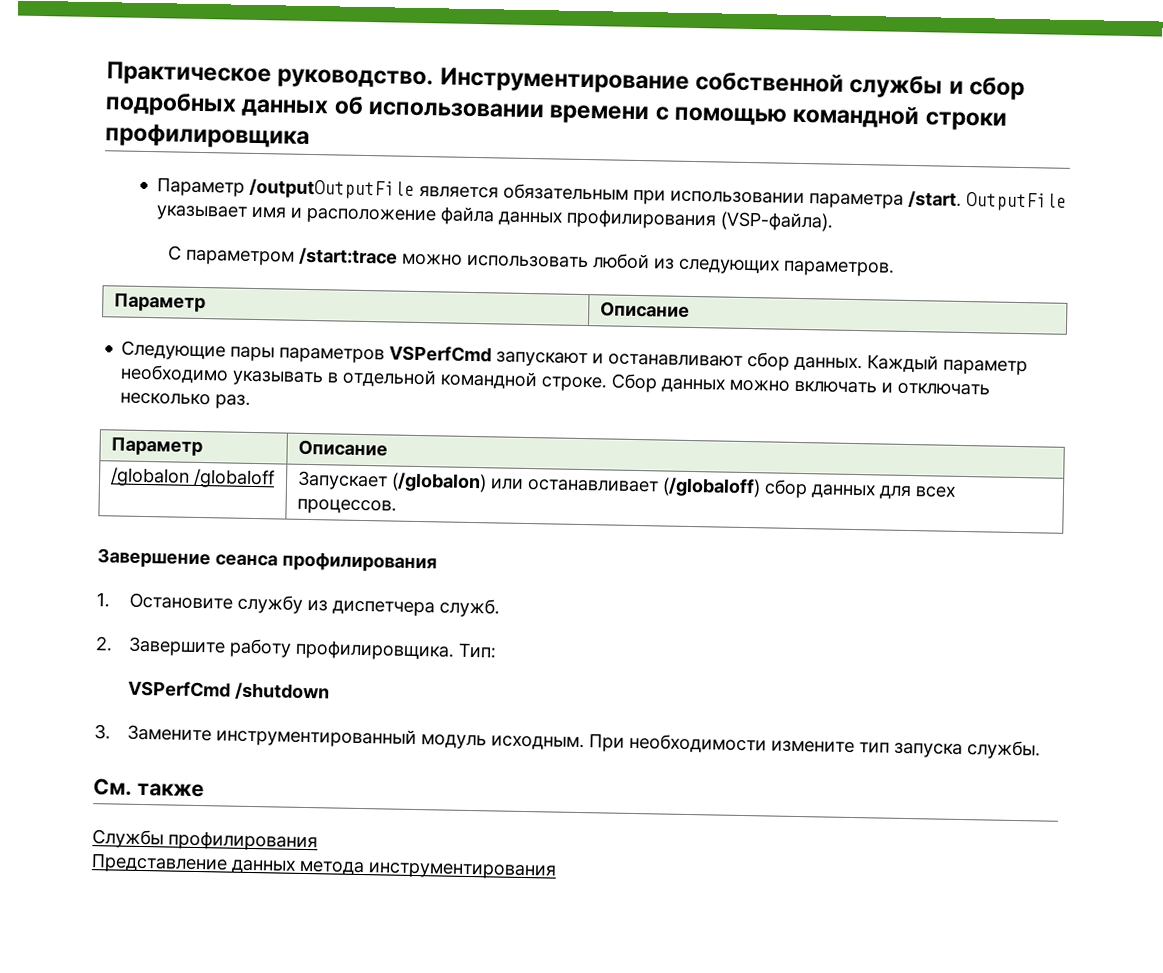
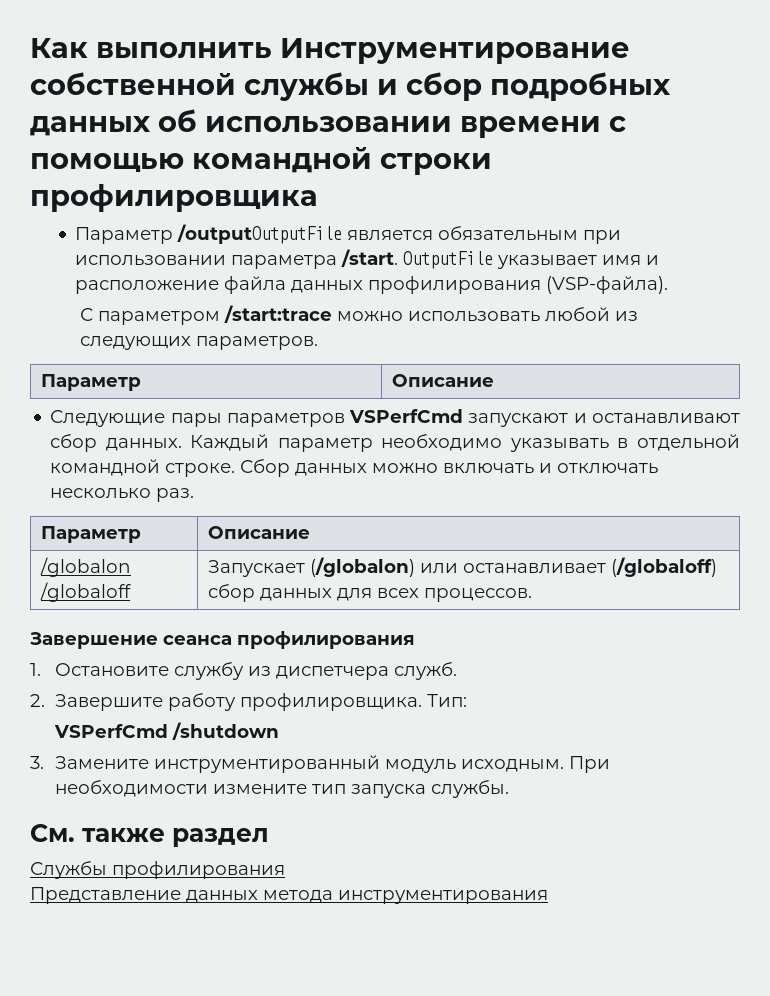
[106,61,435,90] Практическое руководство. -> [30,38,272,58] Как выполнить
(204, 790) none -> [172,828,269,847] раздел

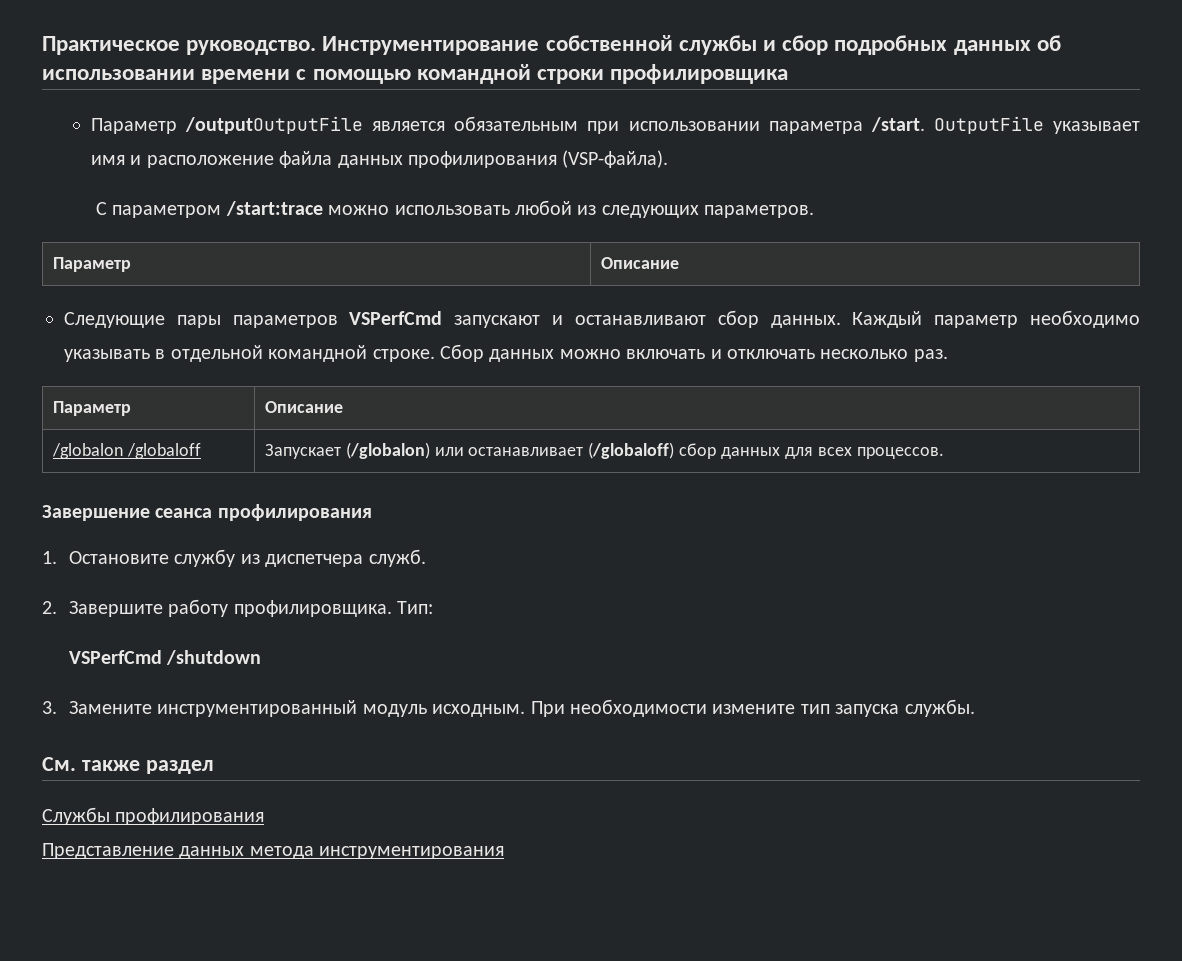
[30,38,272,58] Как выполнить -> [42,36,317,55] Практическое руководство.

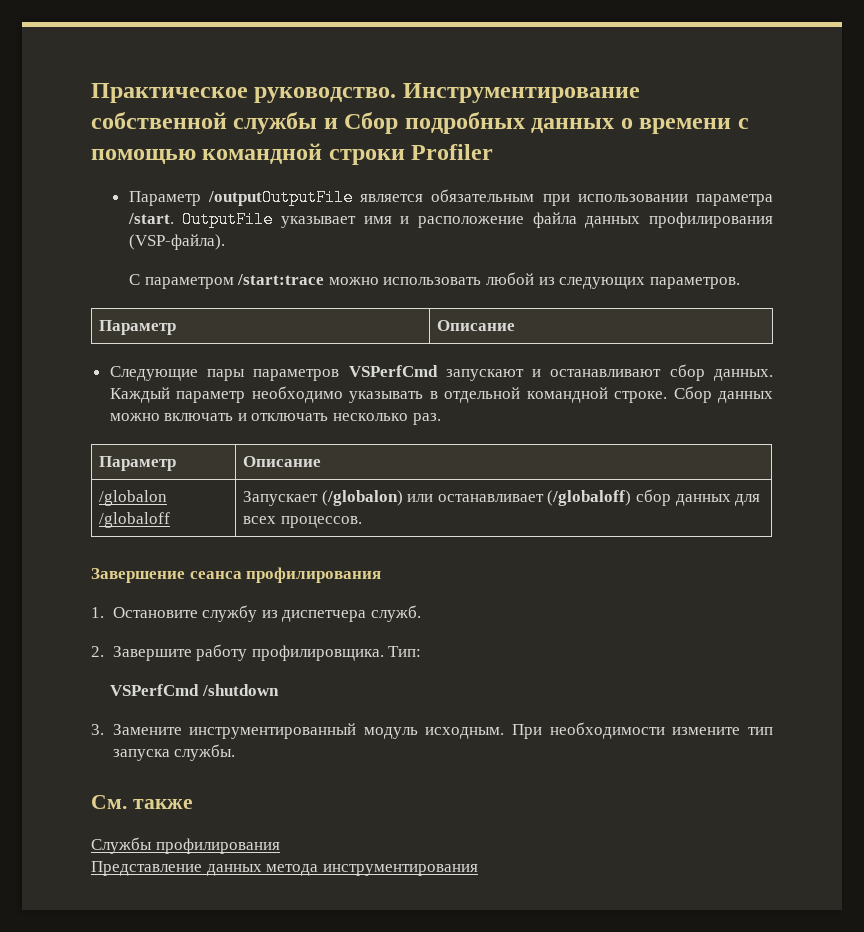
[782,35,829,55] сбор -> [344,112,399,134] Сбор
[1036,35,1061,51] [42,69,195,80] об использовании -> [620,118,633,129] о
[610,64,789,84] профилировщика -> [411,144,494,160] Profiler
[145,760,214,774] раздел -> (193, 804) none

